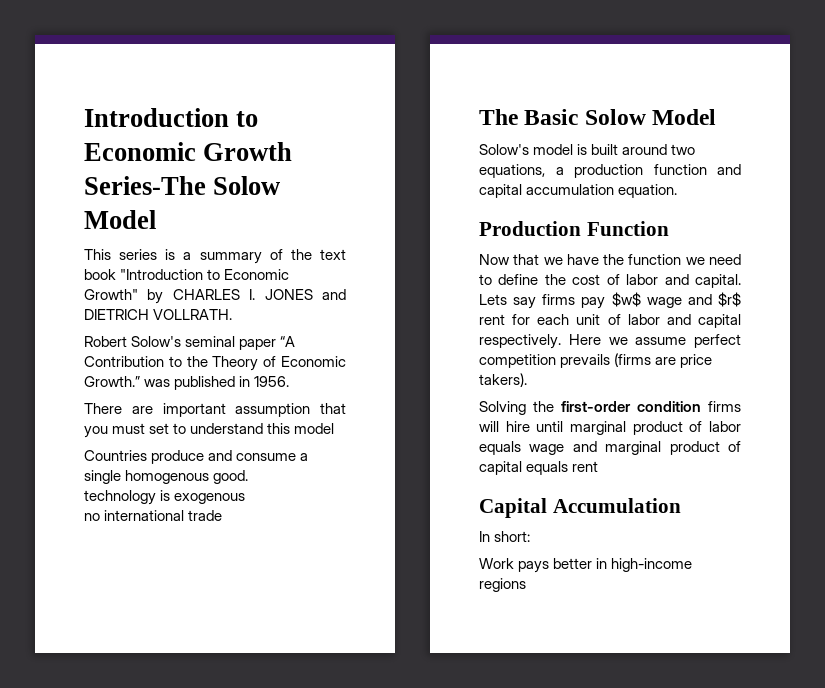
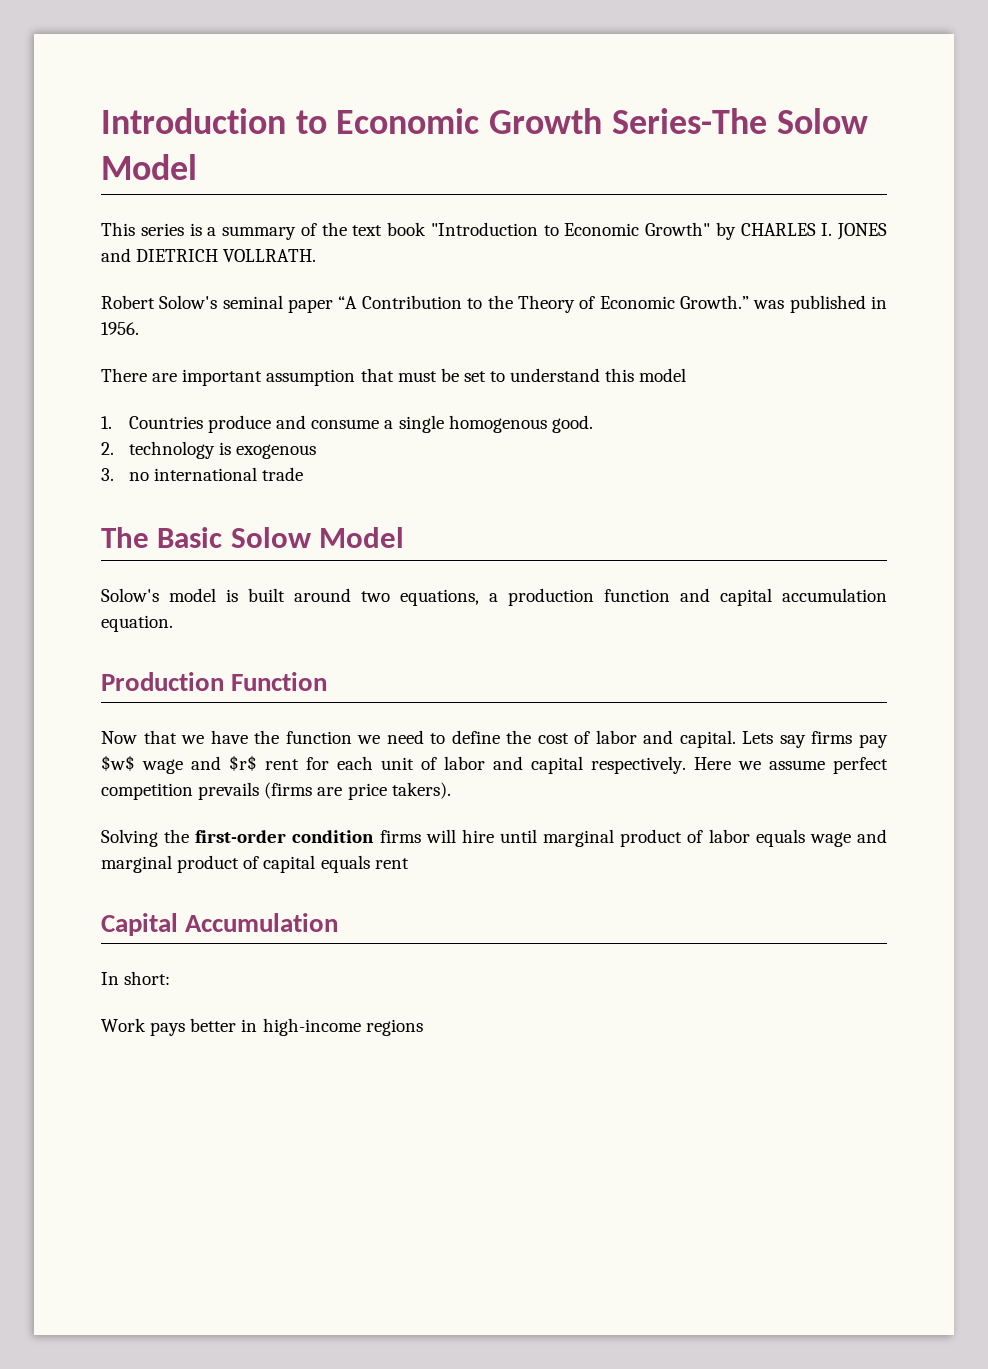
[84,423,146,438] you must -> [397,368,459,382] must be
(335, 428) none -> [101,416,112,429] 1.
(249, 477) none -> [101,442,114,455] 2.
(246, 498) none -> [101,468,114,481] 3.

